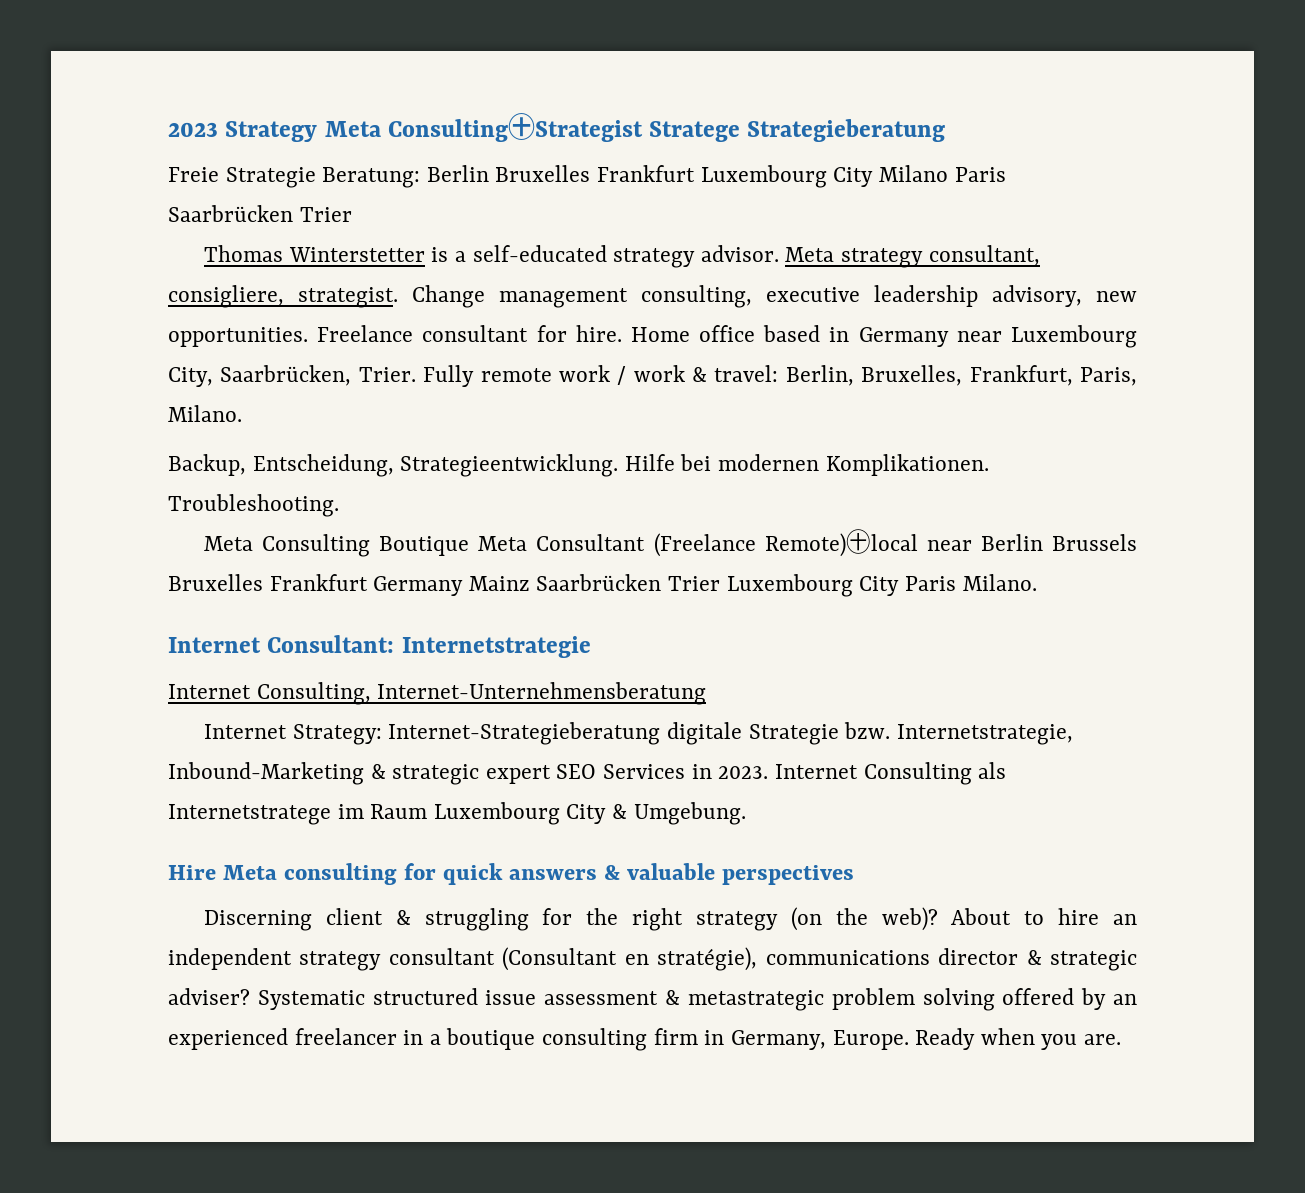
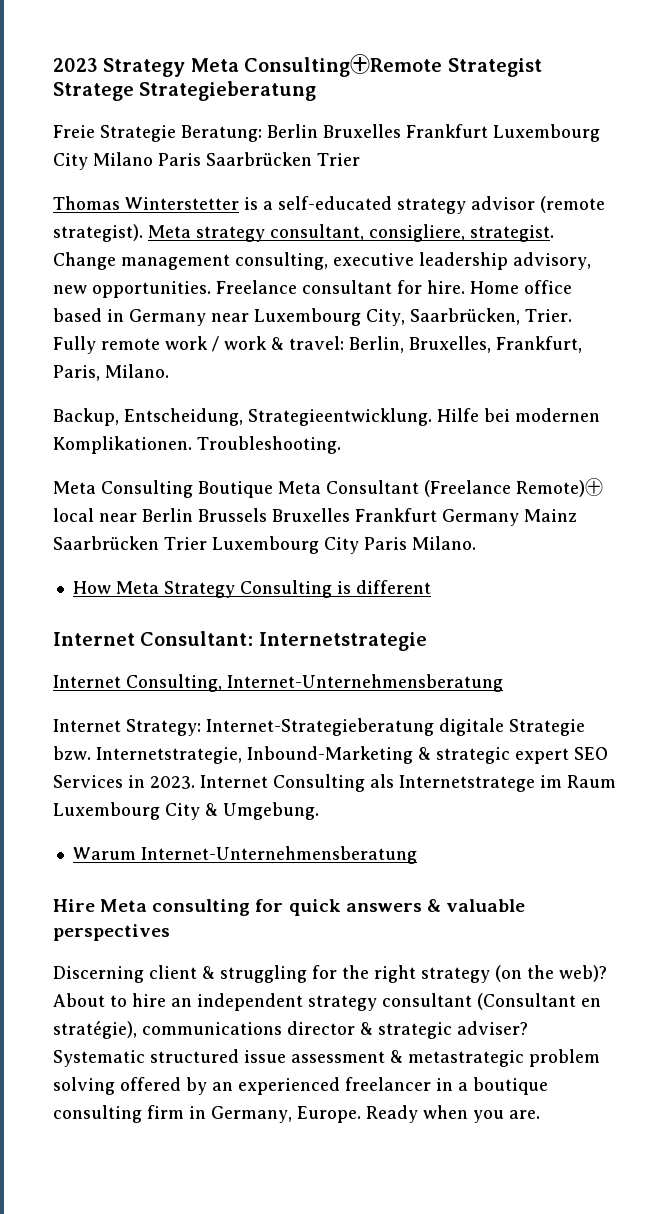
(535, 126) none -> [370,58,443,72] Remote
[700,245,779,262] advisor. -> [471,196,605,213] [53,224,143,242] advisor (remote strategist).
(1037, 582) none -> [72,580,431,598] // How Meta Strategy Consulting is different
(746, 813) none -> [72,846,417,864] // Warum Internet-Unternehmensberatung

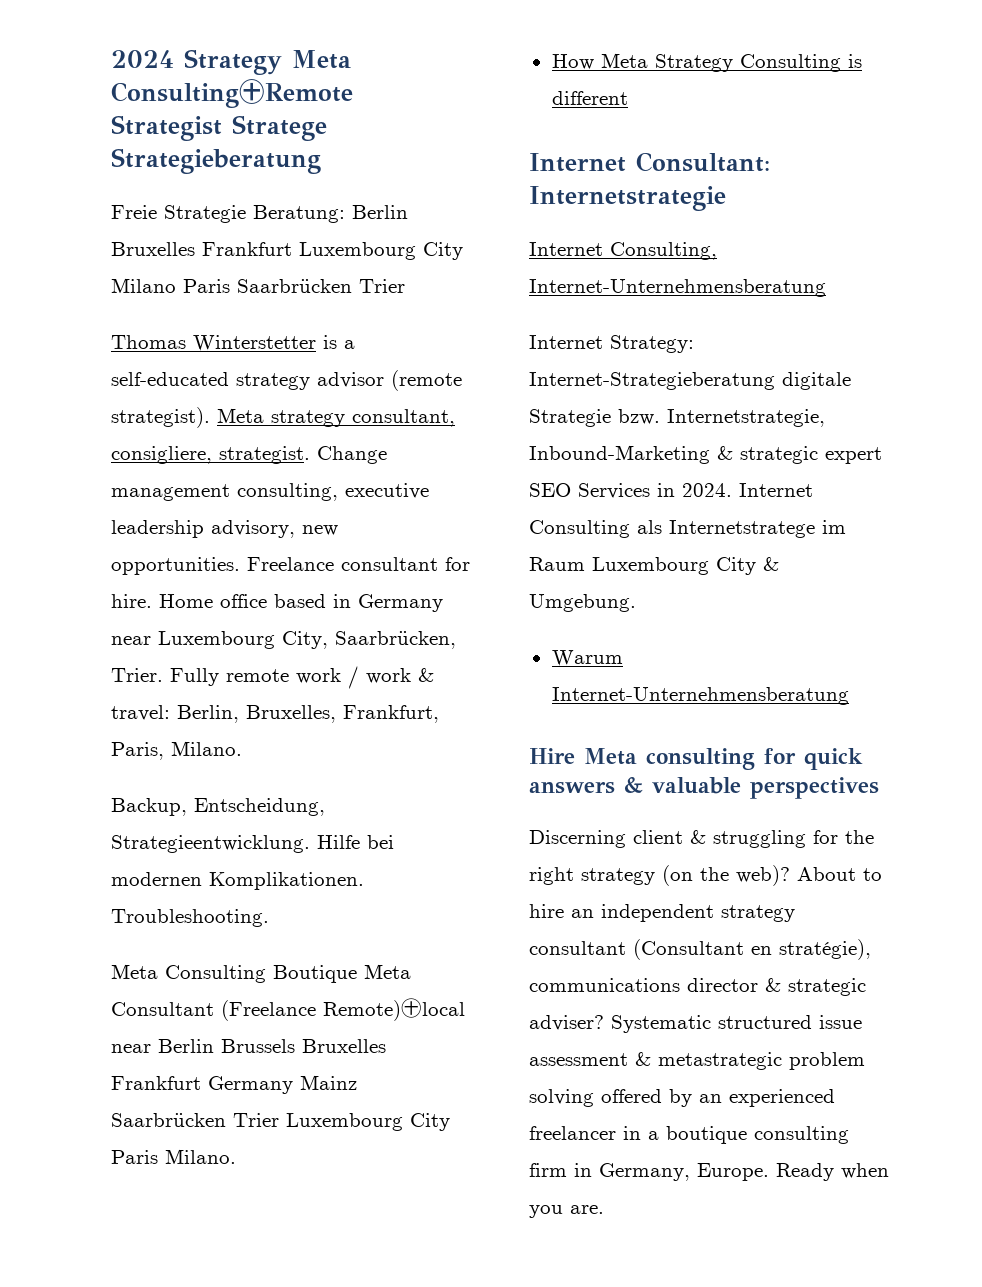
[53,58,98,72] 2023 -> [111,50,174,68] 2024
[150,776,195,789] 2023. -> [682,483,732,497] 2024.

